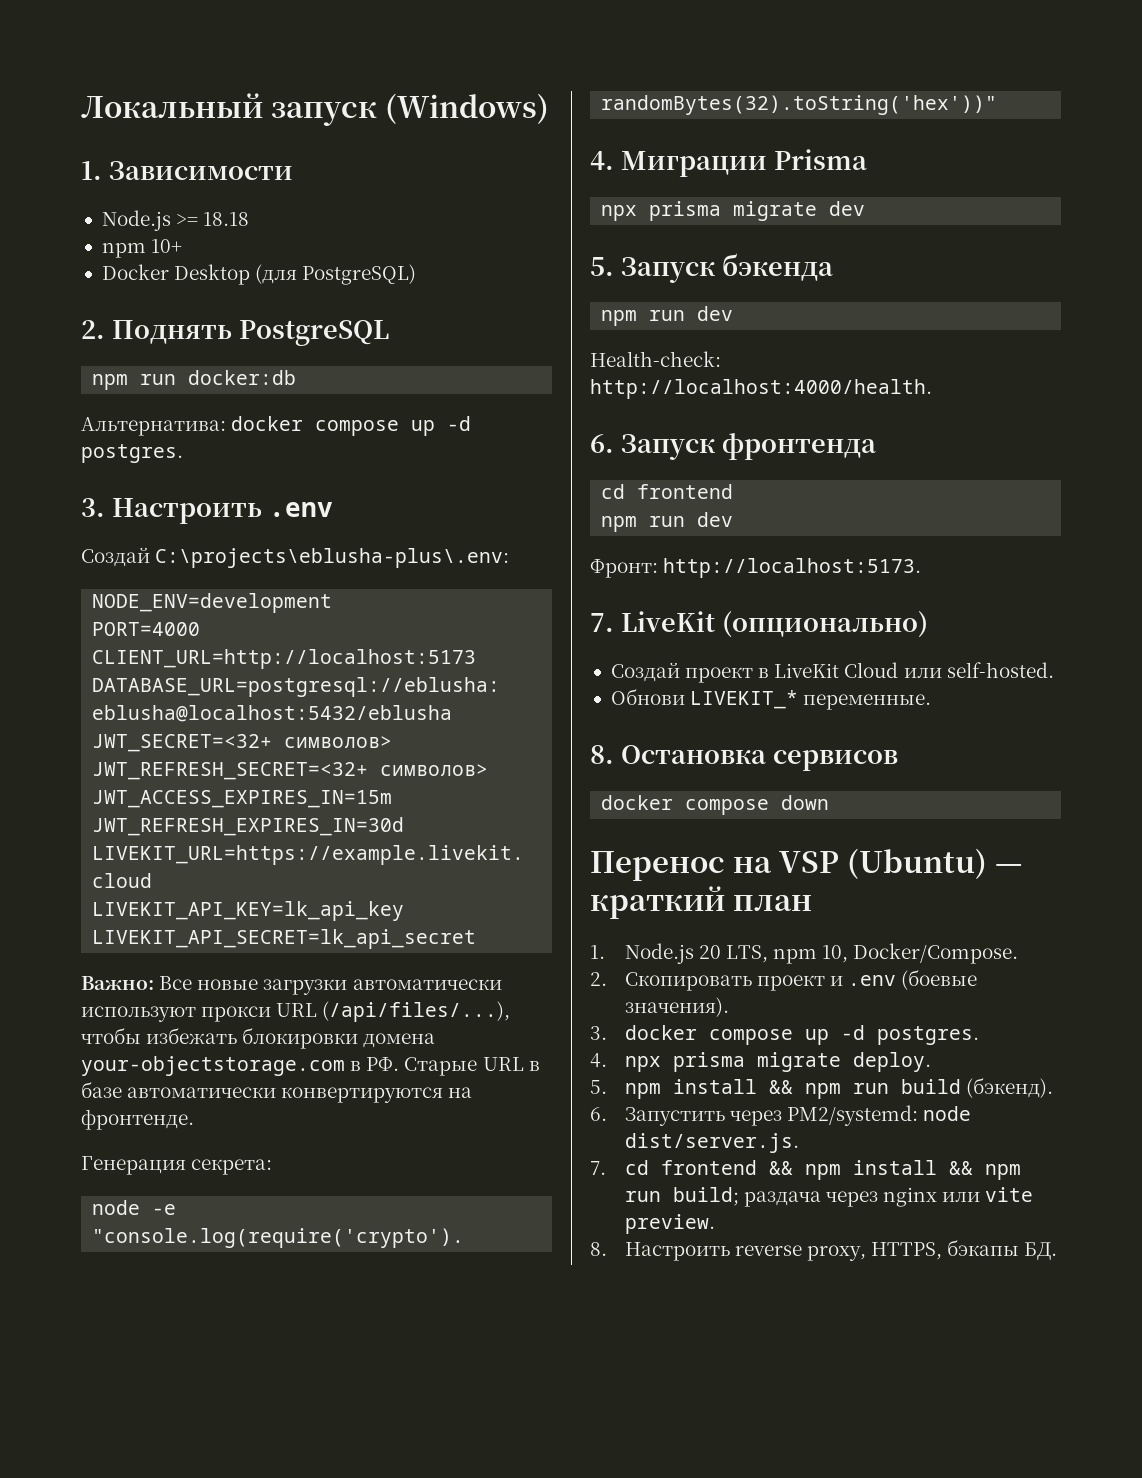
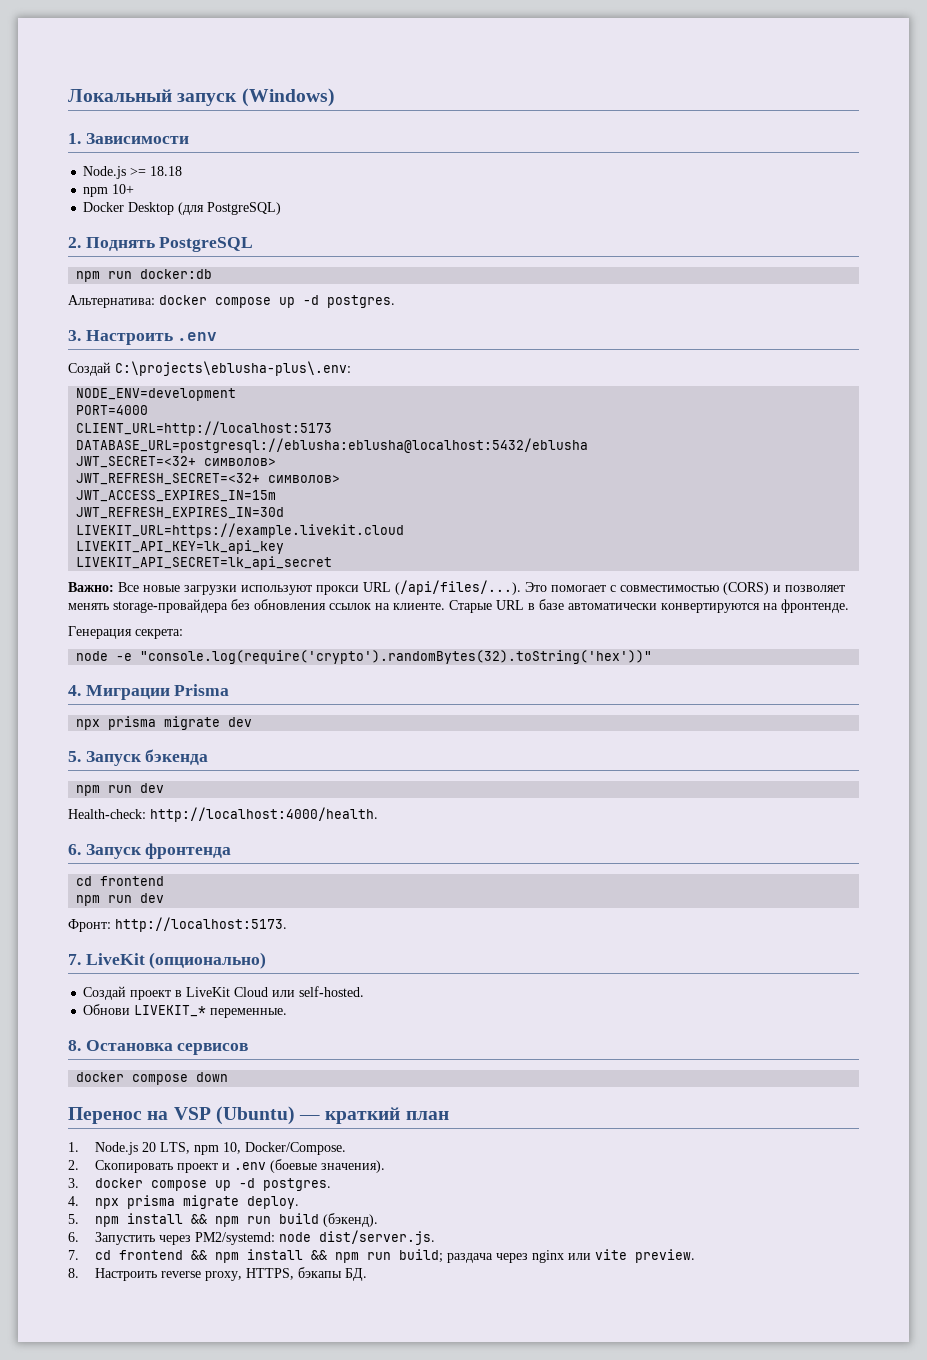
[352,979,502,990] автоматически -> (237, 590) none
[322,1001,511,1022] [81,1027,436,1049] [81,1056,400,1076] (/api/files/...), чтобы избежать блокировки домена your-objectstorage.com в РФ. -> [395,580,845,595] [68,599,445,613] (/api/files/...). Это помогает с совместимостью (CORS) и позволяет менять storage-провайдера без обновления ссылок на клиенте.

